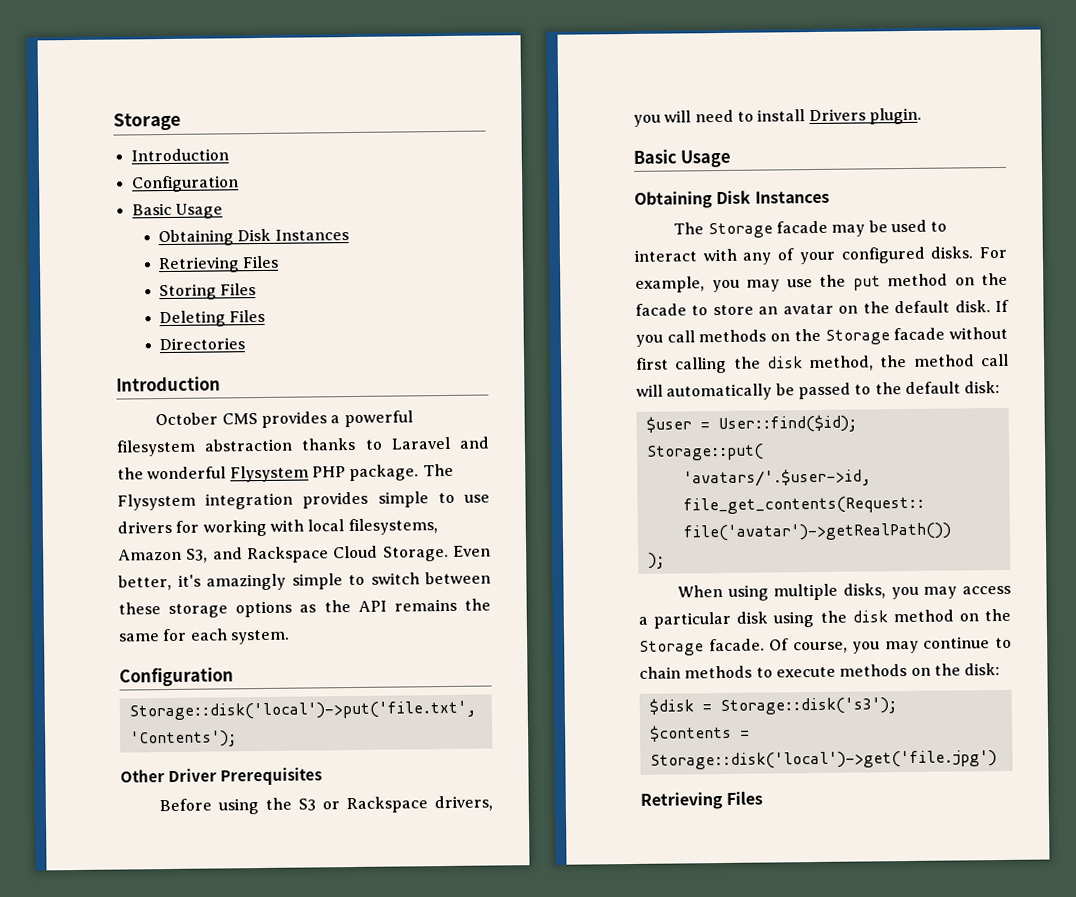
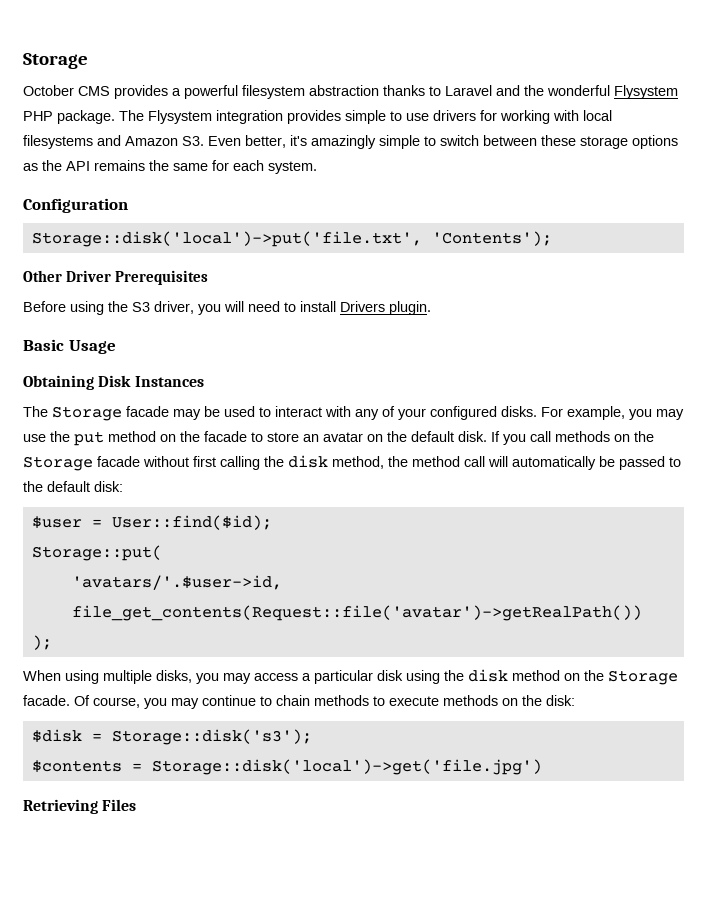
[113,112,181,131] [130,148,229,162] [131,175,239,193] [131,202,223,219] [158,228,349,247] [158,255,280,274] [159,283,257,301] [159,309,266,328] [159,337,246,351] [116,376,221,392] Storage // Introduction // Configuration // Basic Usage // Obtaining Disk Instances // Retrieving Files // Storing Files // Deleting Files // Directories // Introduction -> [23,53,88,69] Storage
[347,518,438,536] [118,545,449,564] filesystems, Amazon S3, and Rackspace Cloud Storage. -> [23,135,204,149] filesystems and Amazon S3.
[322,795,493,814] or Rackspace drivers, -> [154,301,194,314] driver,

